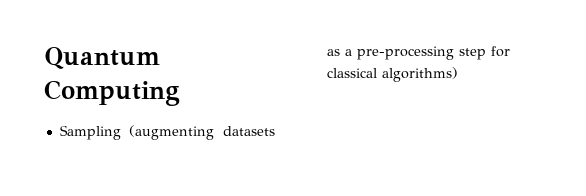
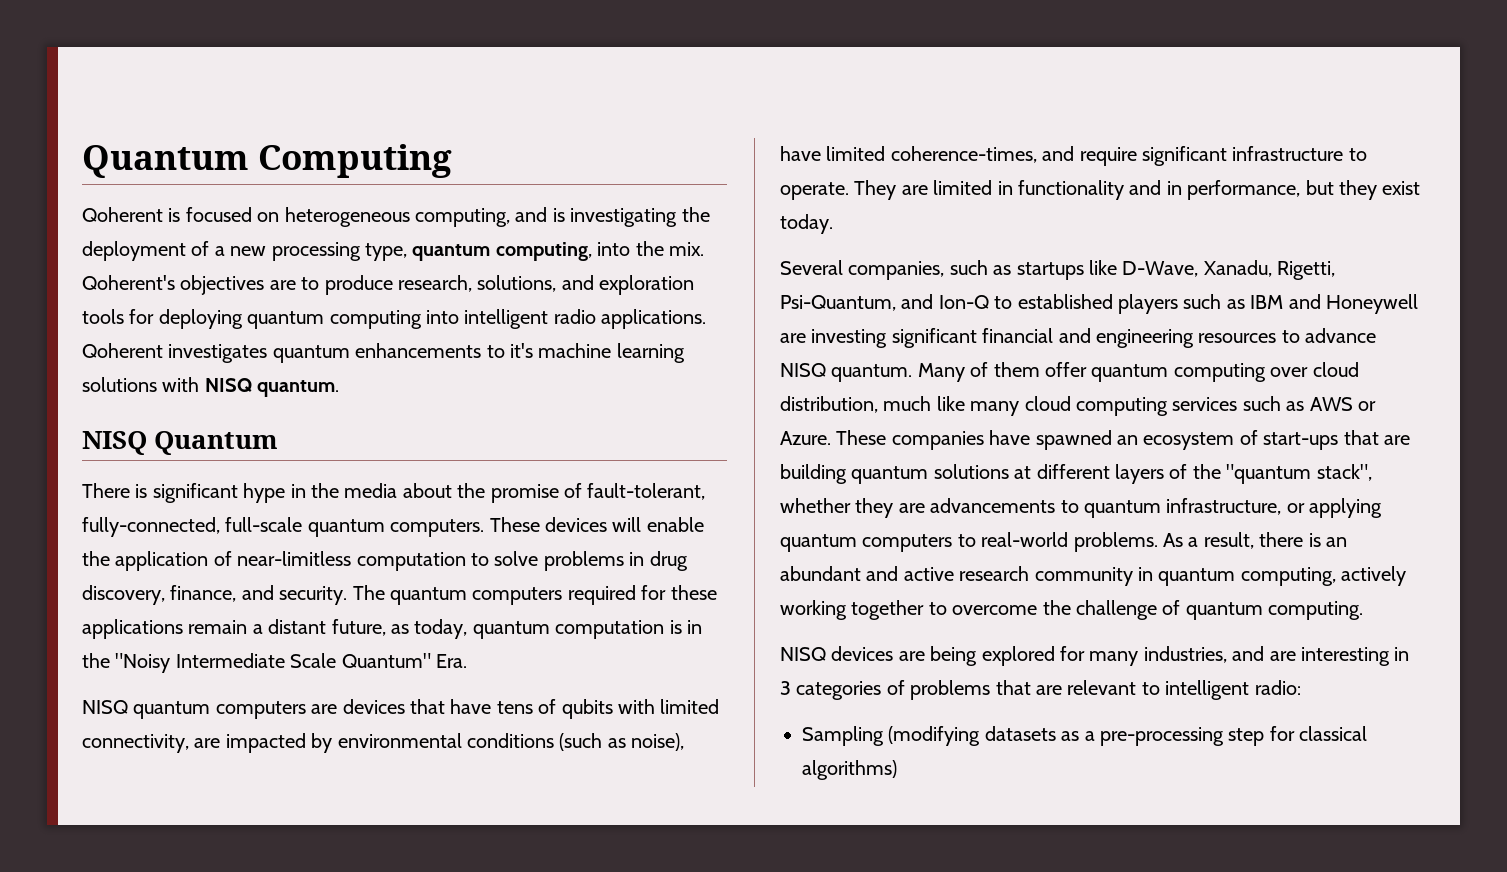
(180, 93) none -> [82,207,710,227] [82,241,704,261] [82,275,695,295] [82,309,707,329] [82,343,685,363] [82,377,340,397] [82,431,279,455] [82,483,706,503] [82,517,704,537] [82,551,688,571] [82,585,717,605] [82,619,702,639] [82,653,467,673] [82,699,720,719] [82,733,685,753] [780,146,1367,166] [780,180,1421,200] [780,214,833,234] [780,260,1336,280] [780,294,1418,314] [780,328,1377,348] [780,362,1359,382] [780,396,1376,416] [780,430,1410,450] [780,464,1372,484] [780,498,1383,518] [780,532,1347,552] [780,566,1407,586] [780,600,1364,620] [780,646,1410,666] [780,680,1301,700] // Qoherent is focused on heterogeneous computing, and is investigating the deployment of a new processing type, quantum computing, into the mix. Qoherent's objectives are to produce research, solutions, and exploration tools for deploying quantum computing into intelligent radio applications. Qoherent investigates quantum enhancements to it's machine learning solutions with NISQ quantum. // NISQ Quantum // There is significant hype in the media about the promise of fault-tolerant, fully-connected, full-scale quantum computers. These devices will enable the application of near-limitless computation to solve problems in drug discovery, finance, and security. The quantum computers required for these applications remain a distant future, as today, quantum computation is in the "Noisy Intermediate Scale Quantum" Era. // NISQ quantum computers are devices that have tens of qubits with limited connectivity, are impacted by environmental conditions (such as noise), have limited coherence-times, and require significant infrastructure to operate. They are limited in functionality and in performance, but they exist today. // Several companies, such as startups like D-Wave, Xanadu, Rigetti, Psi-Quantum, and Ion-Q to established players such as IBM and Honeywell are investing significant financial and engineering resources to advance NISQ quantum. Many of them offer quantum computing over cloud distribution, much like many cloud computing services such as AWS or Azure. These companies have spawned an ecosystem of start-ups that are building quantum solutions at different layers of the "quantum stack", whether they are advancements to quantum infrastructure, or applying quantum computers to real-world problems. As a result, there is an abundant and active research community in quantum computing, actively working together to overcome the challenge of quantum computing. // NISQ devices are being explored for many industries, and are interesting in 3 categories of problems that are relevant to intelligent radio:
[129,125,215,140] (augmenting -> [888,726,981,746] (modifying

